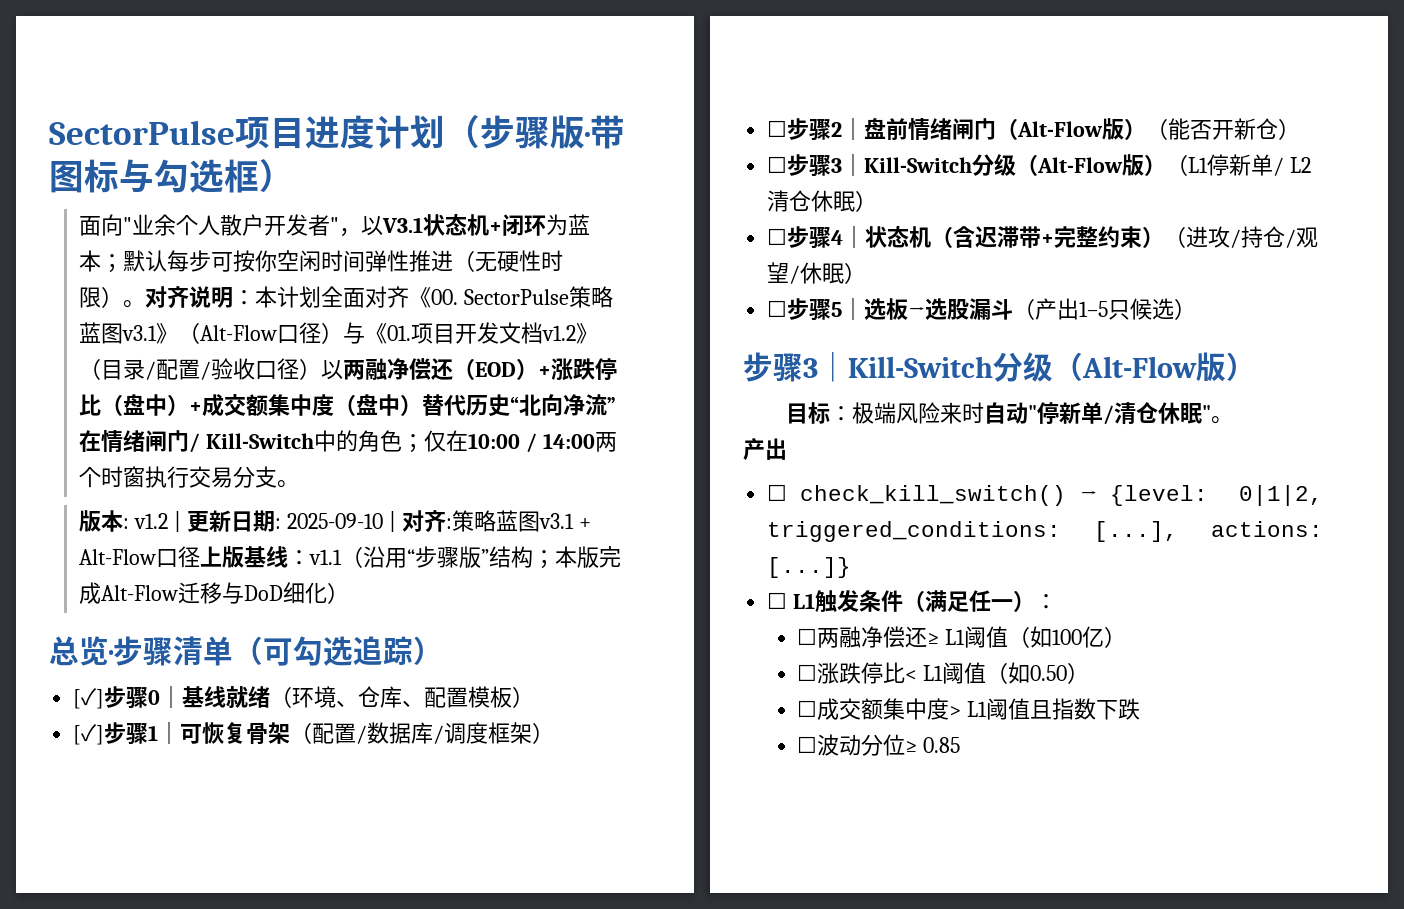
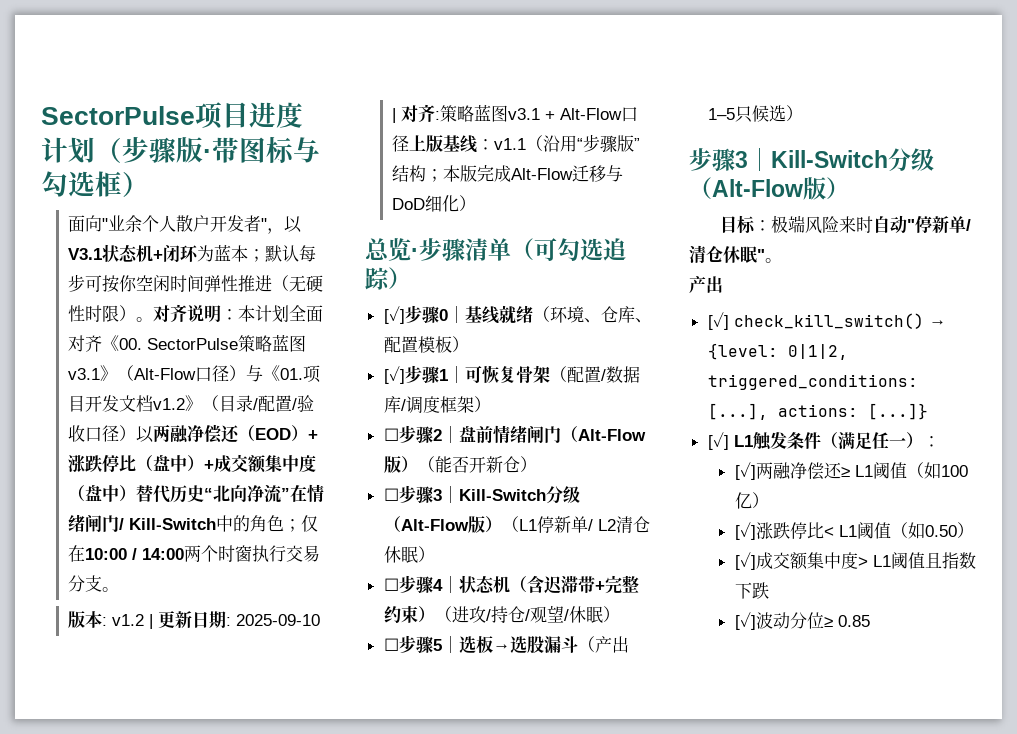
[767,484,788,501] ☐ -> [707,312,729,330] [✓]
[767,592,788,609] ☐ -> [707,432,729,450] [✓]
[797,628,818,645] ☐ -> [734,462,756,480] [✓]
[797,664,818,681] ☐ -> [734,522,756,540] [✓]
[797,700,818,717] ☐ -> [734,552,756,570] [✓]
[797,736,818,753] ☐ -> [734,612,756,630] [✓]

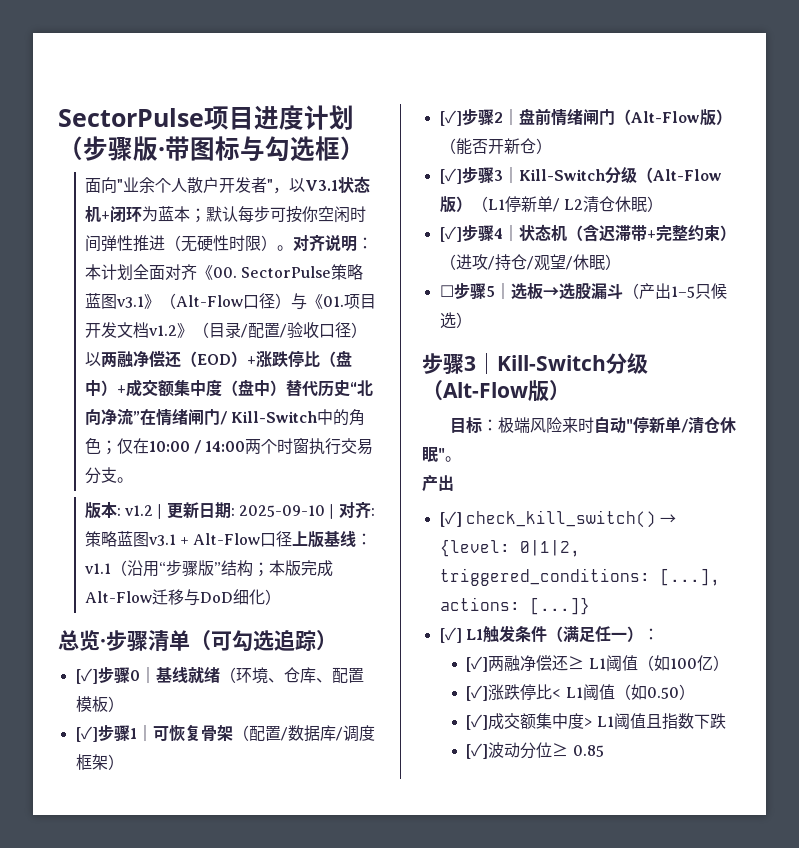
[383,428,399,441] ☐ -> [439,110,462,126] [✓]
[383,488,399,501] ☐ -> [439,168,462,184] [✓]
[383,578,399,591] ☐ -> [439,226,462,242] [✓]

